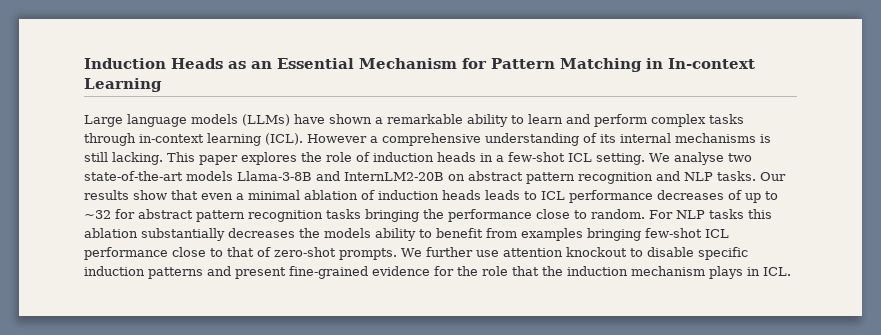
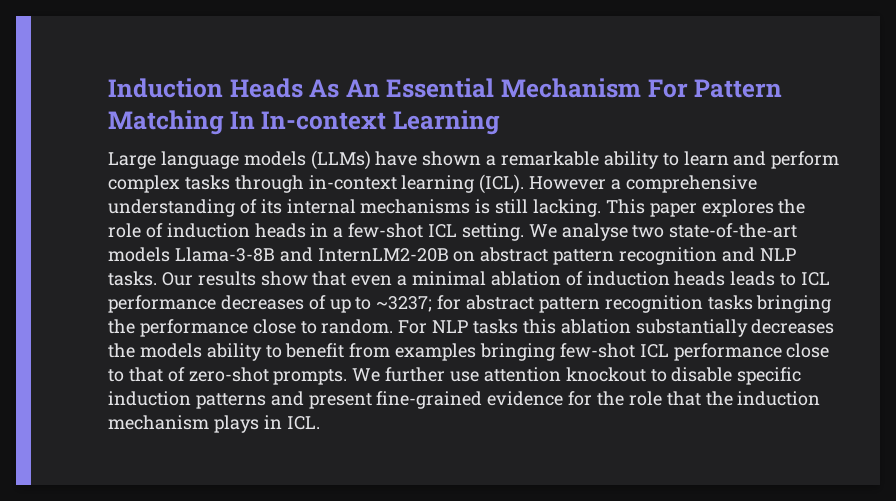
[228,61,272,69] as an -> [309,79,380,98] As An
[462,58,487,69] for -> [647,79,688,98] For
[646,58,663,69] in -> [229,111,255,129] In
[84,210,111,219] ~32 -> [376,296,433,312] ~3237;

